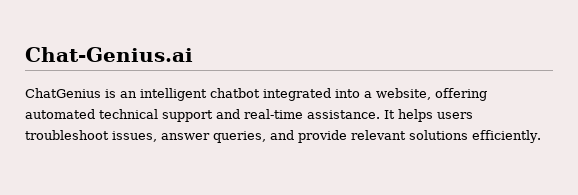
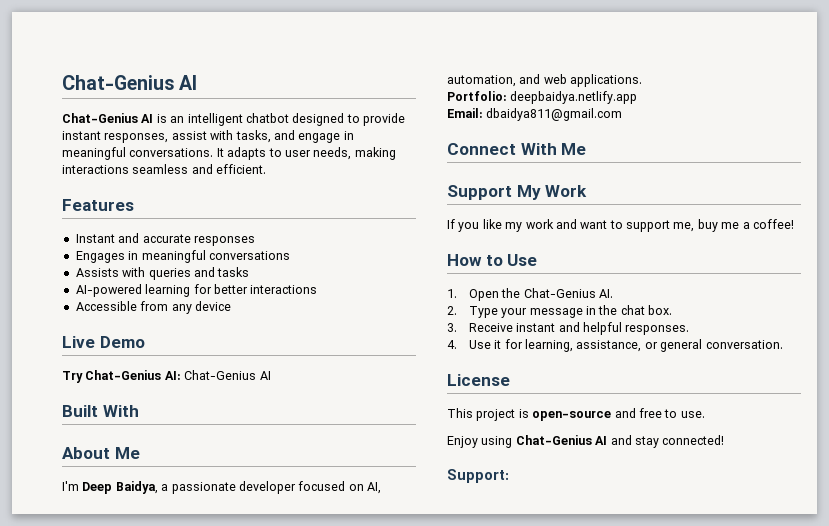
[25,47,193,62] [25,88,487,101] [25,109,473,122] [25,130,541,143] Chat-Genius.ai // ChatGenius is an intelligent chatbot integrated into a website, offering automated technical support and real-time assistance. It helps users troubleshoot issues, answer queries, and provide relevant solutions efficiently. -> [62,75,198,90] [62,113,405,126] [62,130,354,143] [62,147,396,160] [62,164,267,174] [62,199,134,211] [75,233,255,246] [75,250,290,263] [75,267,250,280] [75,284,318,297] [75,301,231,314] [62,336,145,348] [62,370,271,383] [62,405,139,417] [62,447,140,459] [62,481,381,494] [447,74,643,87] [447,91,638,104] [447,108,623,121] [447,143,587,155] [447,185,588,200] [447,219,794,232] [447,254,538,266] [447,288,614,301] [447,305,673,318] [447,322,690,335] [447,339,783,352] [447,374,510,386] [447,408,705,421] [447,435,725,448] [447,469,509,483] Chat-Genius AI // Chat-Genius AI is an intelligent chatbot designed to provide instant responses, assist with tasks, and engage in meaningful conversations. It adapts to user needs, making interactions seamless and efficient. // Features // Instant and accurate responses // Engages in meaningful conversations // Assists with queries and tasks // AI-powered learning for better interactions // Accessible from any device // Live Demo // Try Chat-Genius AI: Chat-Genius AI // Built With // About Me // I'm Deep Baidya, a passionate developer focused on AI, automation, and web applications. // Portfolio: deepbaidya.netlify.app // Email: dbaidya811@gmail.com // Connect With Me // Support My Work // If you like my work and want to support me, buy me a coffee! // How to Use // 1. Open the Chat-Genius AI. // 2. Type your message in the chat box. // 3. Receive instant and helpful responses. // 4. Use it for learning, assistance, or general conversation. // License // This project is open-source and free to use. // Enjoy using Chat-Genius AI and stay connected! // Support:

